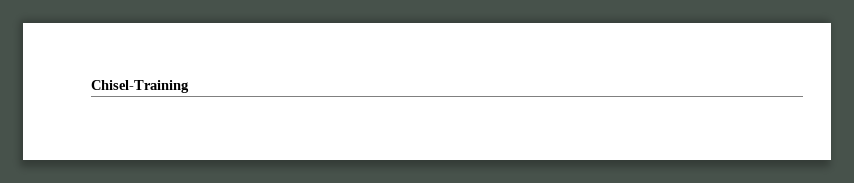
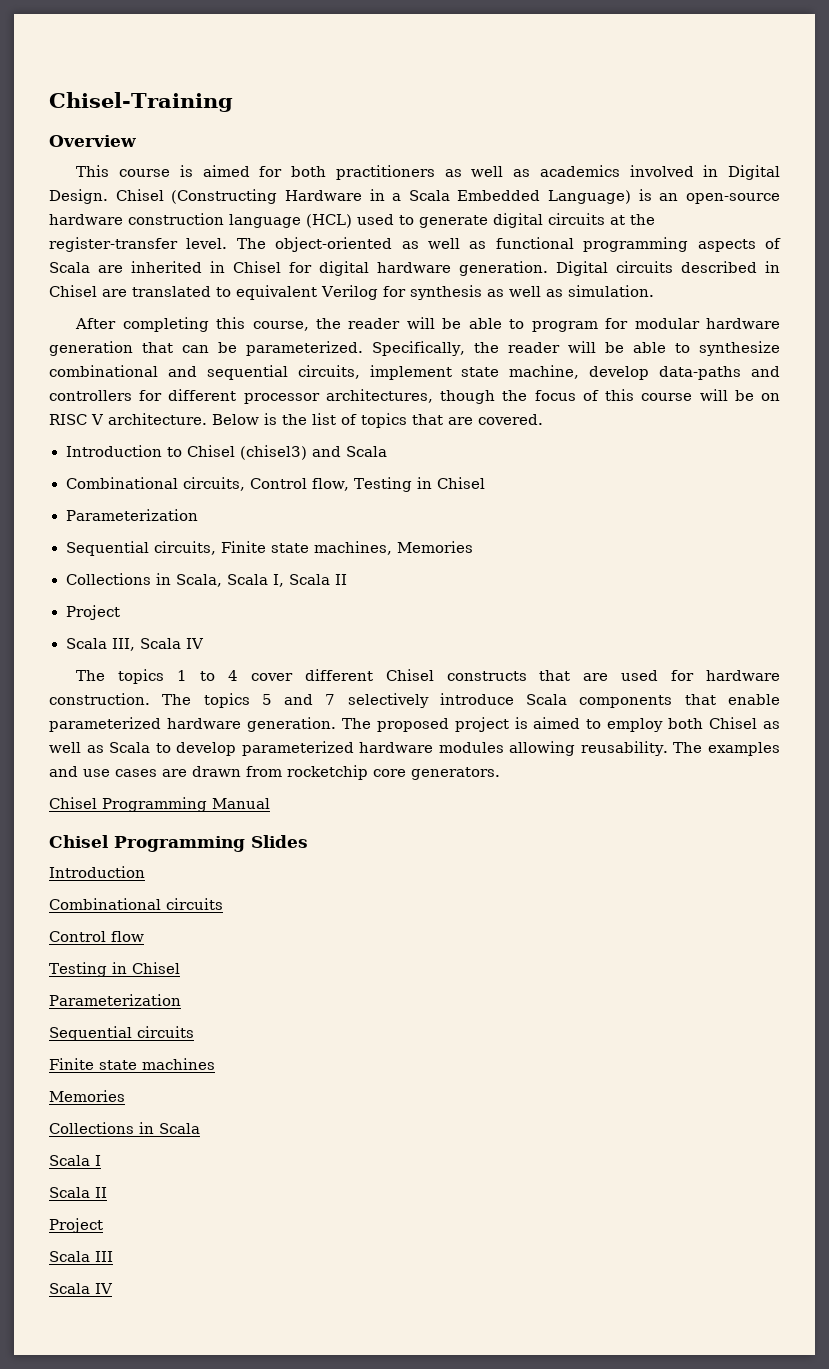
(189, 86) none -> [49,135,136,147] [76,165,780,180] [49,189,780,204] [49,213,655,228] [49,237,781,252] [49,261,780,276] [49,285,654,300] [75,317,780,332] [49,341,781,356] [49,365,781,380] [49,389,781,404] [49,413,543,428] [65,445,387,460] [65,477,486,492] [65,509,198,521] [65,541,473,556] [65,573,347,587] [65,605,120,620] [65,638,204,651] [76,669,780,684] [49,693,780,708] [49,717,780,732] [49,741,780,756] [49,765,500,780] [49,797,270,812] [49,835,308,852] [49,866,145,878] [49,898,223,910] [49,931,144,942] [49,962,180,977] [49,994,181,1006] [49,1026,194,1041] [49,1058,215,1070] [49,1090,125,1102] [49,1122,200,1134] [49,1155,101,1166] [49,1187,107,1198] [49,1218,103,1233] [49,1251,113,1262] [49,1283,113,1294] // Overview // This course is aimed for both practitioners as well as academics involved in Digital Design. Chisel (Constructing Hardware in a Scala Embedded Language) is an open-source hardware construction language (HCL) used to generate digital circuits at the register-transfer level. The object-oriented as well as functional programming aspects of Scala are inherited in Chisel for digital hardware generation. Digital circuits described in Chisel are translated to equivalent Verilog for synthesis as well as simulation. // After completing this course, the reader will be able to program for modular hardware generation that can be parameterized. Specifically, the reader will be able to synthesize combinational and sequential circuits, implement state machine, develop data-paths and controllers for different processor architectures, though the focus of this course will be on RISC V architecture. Below is the list of topics that are covered. // Introduction to Chisel (chisel3) and Scala // Combinational circuits, Control flow, Testing in Chisel // Parameterization // Sequential circuits, Finite state machines, Memories // Collections in Scala, Scala I, Scala II // Project // Scala III, Scala IV // The topics 1 to 4 cover different Chisel constructs that are used for hardware construction. The topics 5 and 7 selectively introduce Scala components that enable parameterized hardware generation. The proposed project is aimed to employ both Chisel as well as Scala to develop parameterized hardware modules allowing reusability. The examples and use cases are drawn from rocketchip core generators. // Chisel Programming Manual // Chisel Programming Slides // Introduction // Combinational circuits // Control flow // Testing in Chisel // Parameterization // Sequential circuits // Finite state machines // Memories // Collections in Scala // Scala I // Scala II // Project // Scala III // Scala IV

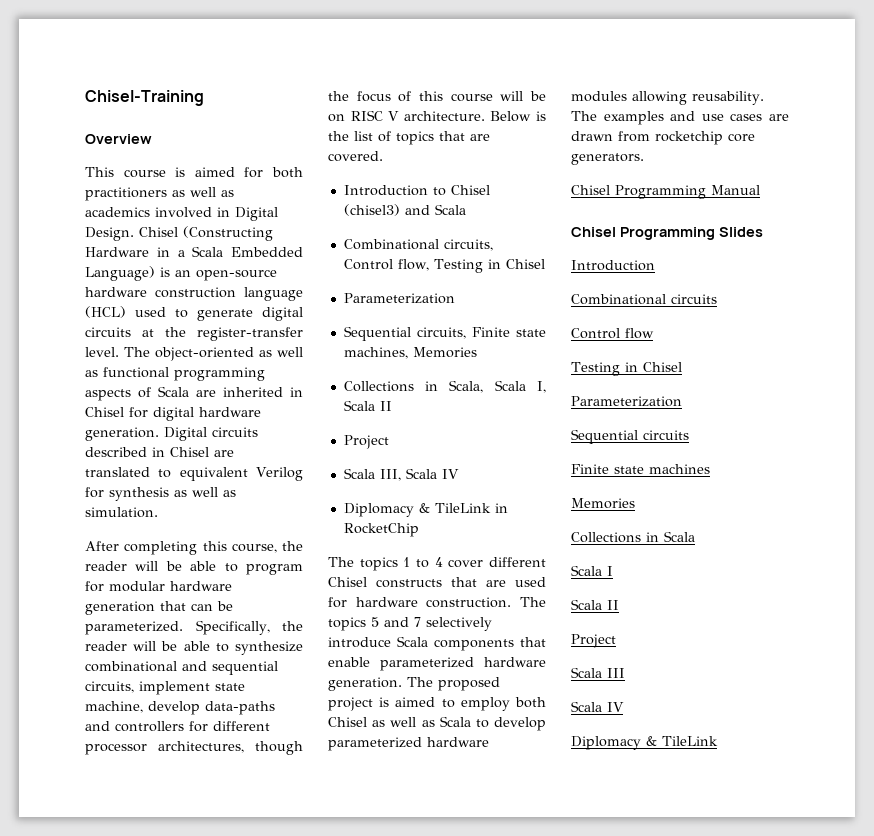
(204, 643) none -> [343,503,508,517] [343,523,419,537] // Diplomacy & TileLink in RocketChip
(113, 1288) none -> [571,736,718,750] // Diplomacy & TileLink

